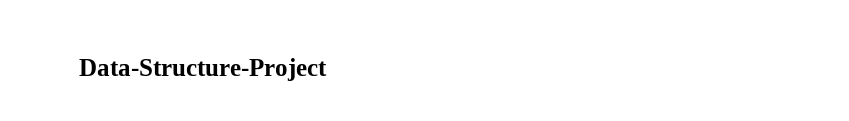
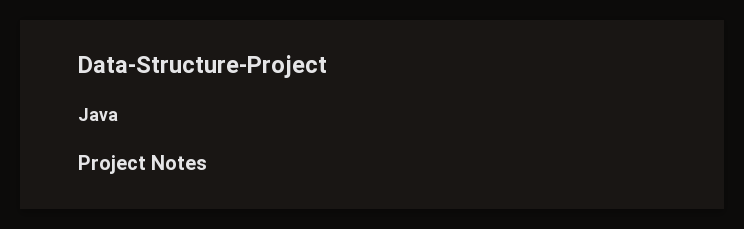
(327, 69) none -> [78,108,118,121] [78,155,208,174] // Java // Project Notes

